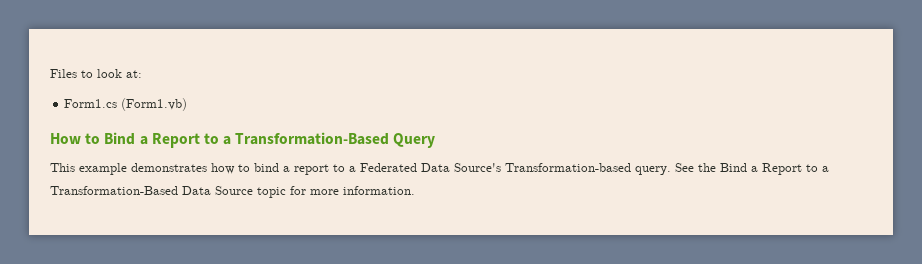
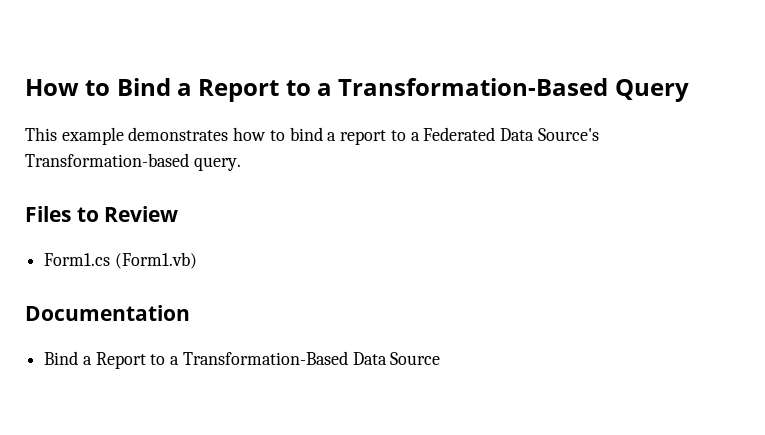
[50,69,142,78] [64,98,188,111] Files to look at: // Form1.cs (Form1.vb) // -> (25, 87) none
[675,163,716,172] See the -> [25,206,179,222] [44,252,197,269] [25,305,190,321] // Files to Review // Form1.cs (Form1.vb) // Documentation //
[257,186,415,198] topic for more information. -> (441, 358) none

